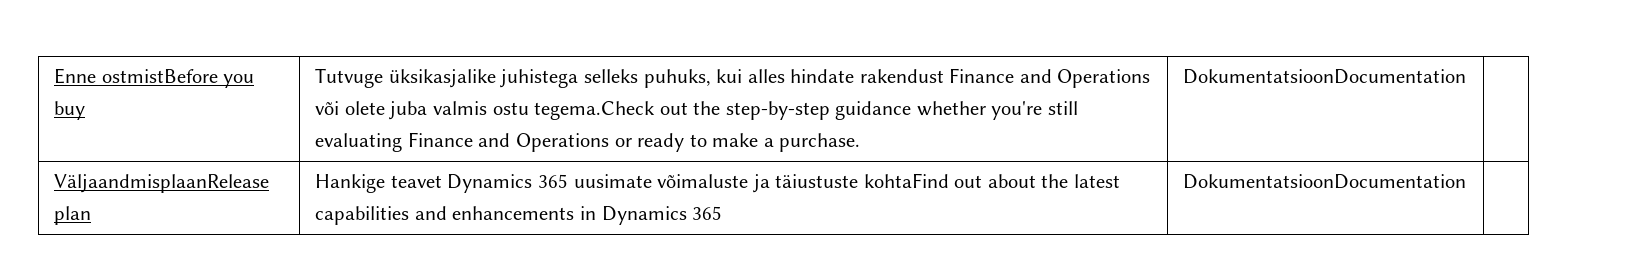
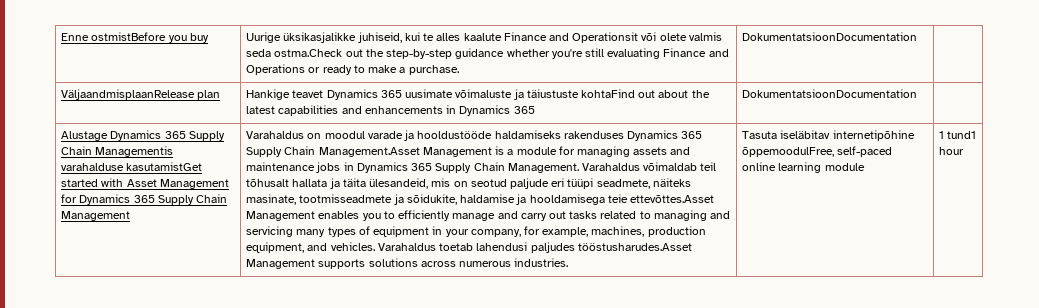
[315,68,1151,88] Tutvuge üksikasjalike juhistega selleks puhuks, kui alles hindate rakendust Finance and Operations -> [246,32,639,43] Uurige üksikasjalikke juhiseid, kui te alles kaalute Finance and Operationsit
[389,101,656,120] juba valmis ostu tegema.Check -> [688,32,722,41] [246,49,343,57] valmis seda ostma.Check
(1467, 181) none -> [61,130,225,141] [61,146,174,157] [61,162,203,171] [61,178,229,189] [61,194,228,205] [61,211,131,221] [246,130,703,141] [246,146,691,157] [246,162,717,173] [246,178,691,189] [246,194,714,205] [246,210,731,221] [246,226,706,237] [246,242,692,253] [246,258,569,269] [742,130,915,141] [742,146,893,157] [742,162,865,173] [939,131,977,139] [939,147,965,155] // Alustage Dynamics 365 Supply Chain Managementis varahalduse kasutamistGet started with Asset Management for Dynamics 365 Supply Chain Management | Varahaldus on moodul varade ja hooldustööde haldamiseks rakenduses Dynamics 365 Supply Chain Management.Asset Management is a module for managing assets and maintenance jobs in Dynamics 365 Supply Chain Management. Varahaldus võimaldab teil tõhusalt hallata ja täita ülesandeid, mis on seotud paljude eri tüüpi seadmete, näiteks masinate, tootmisseadmete ja sõidukite, haldamise ja hooldamisega teie ettevõttes.Asset Management enables you to efficiently manage and carry out tasks related to managing and servicing many types of equipment in your company, for example, machines, production equipment, and vehicles. Varahaldus toetab lahendusi paljudes tööstusharudes.Asset Management supports solutions across numerous industries. | Tasuta iseläbitav internetipõhine õppemoodulFree, self-paced online learning module | 1 tund1 hour

